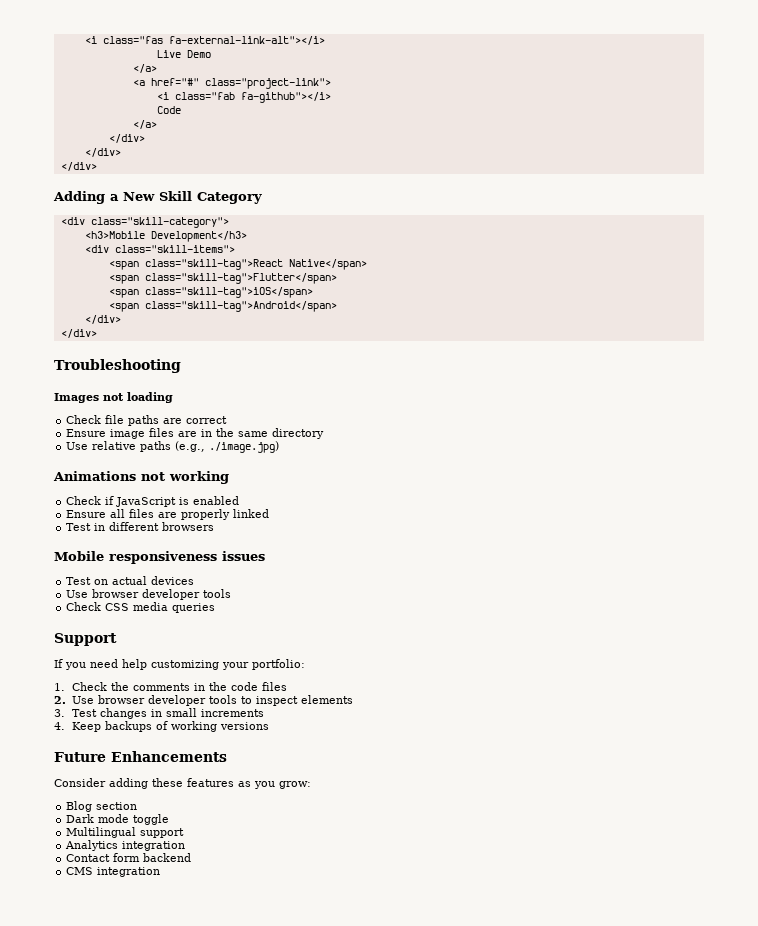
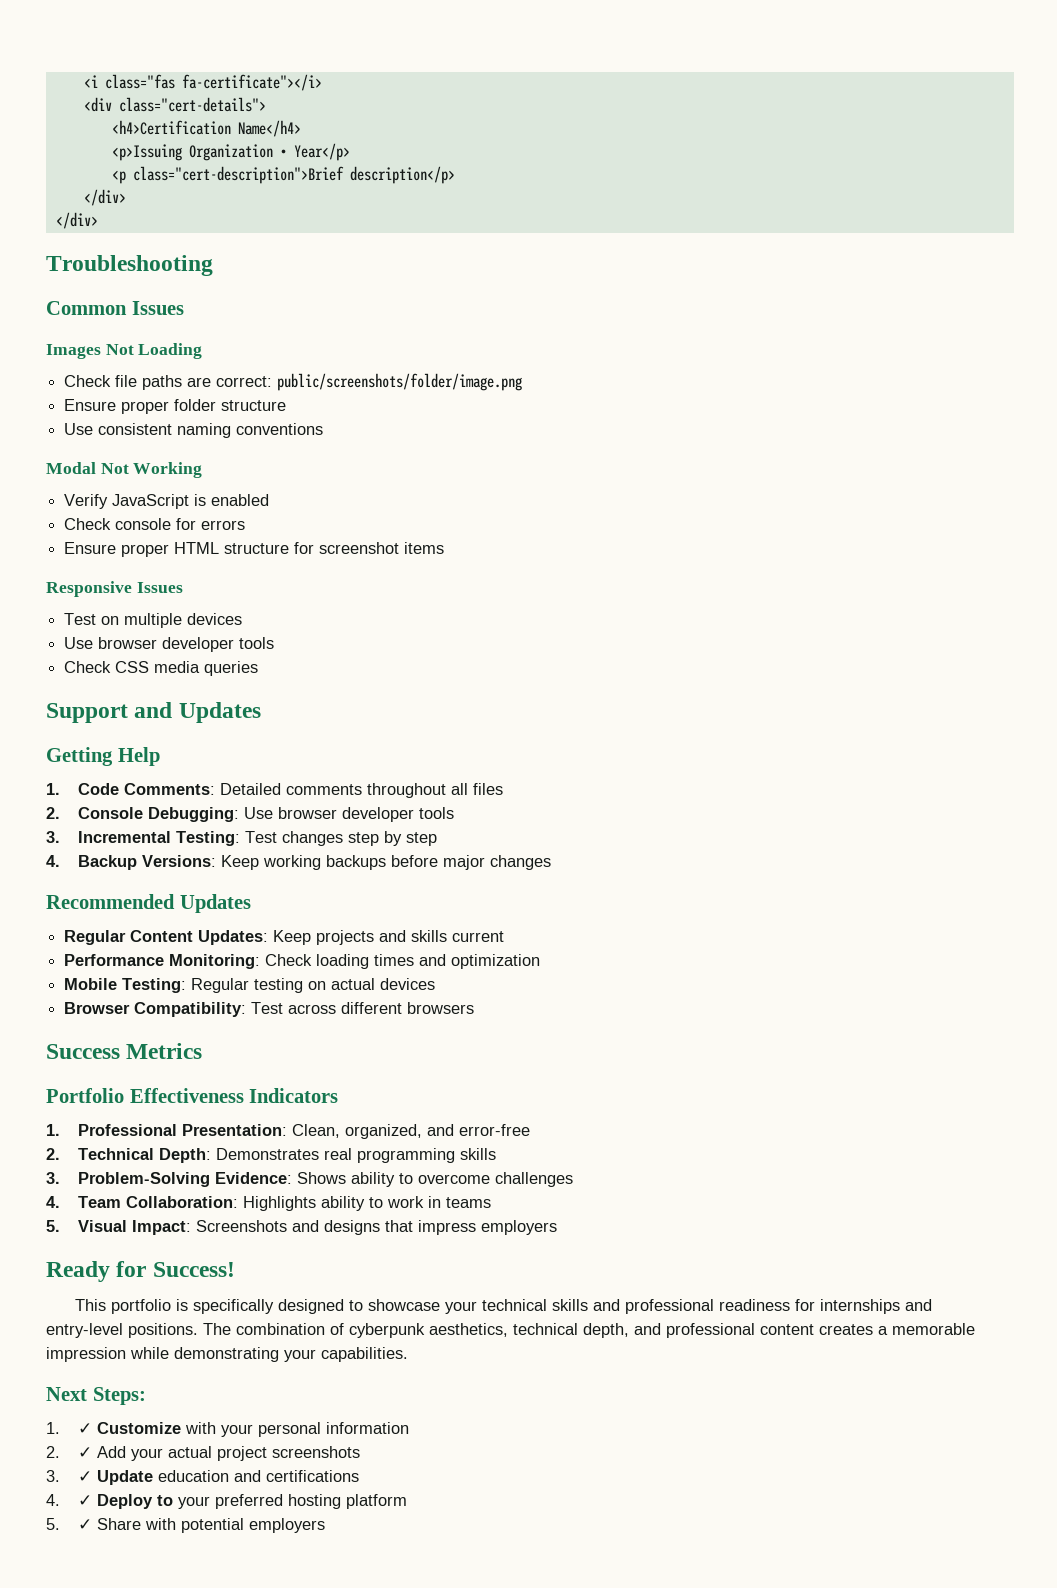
[168,36,325,45] [156,50,211,58] [132,64,157,73] [132,78,331,89] [156,92,331,103] [156,106,181,114] [132,120,157,129] [108,134,145,143] [84,148,121,157] [60,162,97,171] [53,191,262,204] [60,217,229,228] [84,231,247,242] [84,245,235,253] [108,259,367,270] [108,273,337,284] [108,287,313,298] [108,301,337,312] fa-external-link-alt"></i> // Live Demo // </a> // <a href="#" class="project-link"> // <i class="fab fa-github"></i> // Code // </a> // </div> // </div> // </div> // Adding a New Skill Category // <div class="skill-category"> // <h3>Mobile Development</h3> // <div class="skill-items"> // <span class="skill-tag">React Native</span> // <span class="skill-tag">Flutter</span> // <span class="skill-tag">iOS</span> // <span class="skill-tag">Android</span> -> [181,74,322,91] [83,97,266,112] [111,120,301,137] [111,143,350,161] [111,166,455,184] fa-certificate"></i> // <div class="cert-details"> // <h4>Certification Name</h4> // <p>Issuing Organization • Year</p> // <p class="cert-description">Brief description</p>
(181, 366) none -> [46,301,184,315] // Common Issues
[103,392,173,403] not loading -> [105,343,203,359] Not Loading
[186,416,228,424] [66,428,325,439] [66,441,280,453] [53,471,229,484] [66,496,240,507] [66,509,270,520] [66,522,215,531] [54,551,265,564] correct // Ensure image files are in the same directory // Use relative paths (e.g., ./image.jpg) // Animations not working // Check if JavaScript is enabled // Ensure all files are properly linked // Test in different browsers // Mobile responsiveness issues -> [216,373,523,391] [64,399,287,414] [64,423,324,438] [46,462,203,478] [64,494,270,509] [64,518,246,530] [64,542,445,557] [46,581,183,597] correct: public/screenshots/folder/image.png // Ensure proper folder structure // Use consistent naming conventions // Modal Not Working // Verify JavaScript is enabled // Check console for errors // Ensure proper HTML structure for screenshot items // Responsive Issues
[112,576,148,585] actual -> [124,613,183,628] multiple
[54,659,305,670] [54,682,258,691] // If you need help customizing your portfolio: // 1. Check the comments in the code -> [134,702,261,723] [46,747,160,766] [46,783,468,798] and Updates // Getting Help // 1. Code Comments: Detailed comments throughout all
[71,695,353,706] [54,708,264,719] [54,721,269,732] [54,751,227,762] [54,778,311,789] [66,801,138,812] [66,814,170,825] [66,827,185,838] [65,840,186,851] [66,853,192,862] [66,867,161,877] Use browser developer tools to inspect elements // 3. Test changes in small increments // 4. Keep backups of working versions // Future Enhancements // Consider adding these features as you grow: // Blog section // Dark mode toggle // Multilingual support // Analytics integration // Contact form backend // CMS integration -> [77,807,454,822] [46,831,437,846] [46,855,551,870] [46,894,251,913] [64,930,505,945] [64,954,541,969] [64,978,436,993] [64,1002,475,1017] [46,1043,203,1059] [46,1088,339,1103] [46,1124,530,1139] [46,1148,496,1163] [46,1172,573,1187] [46,1196,491,1211] [46,1220,557,1235] [46,1261,235,1282] [75,1299,933,1314] [46,1323,975,1338] [46,1347,408,1362] [46,1387,146,1405] [46,1422,409,1437] [46,1446,360,1461] [46,1470,359,1485] [46,1494,407,1509] [46,1518,325,1533] Console Debugging: Use browser developer tools // 3. Incremental Testing: Test changes step by step // 4. Backup Versions: Keep working backups before major changes // Recommended Updates // Regular Content Updates: Keep projects and skills current // Performance Monitoring: Check loading times and optimization // Mobile Testing: Regular testing on actual devices // Browser Compatibility: Test across different browsers // Success Metrics // Portfolio Effectiveness Indicators // 1. Professional Presentation: Clean, organized, and error-free // 2. Technical Depth: Demonstrates real programming skills // 3. Problem-Solving Evidence: Shows ability to overcome challenges // 4. Team Collaboration: Highlights ability to work in teams // 5. Visual Impact: Screenshots and designs that impress employers // Ready for Success! // This portfolio is specifically designed to showcase your technical skills and professional readiness for internships and entry-level positions. The combination of cyberpunk aesthetics, technical depth, and professional content creates a memorable impression while demonstrating your capabilities. // Next Steps: // 1. ✓ Customize with your personal information // 2. ✓ Add your actual project screenshots // 3. ✓ Update education and certifications // 4. ✓ Deploy to your preferred hosting platform // 5. ✓ Share with potential employers

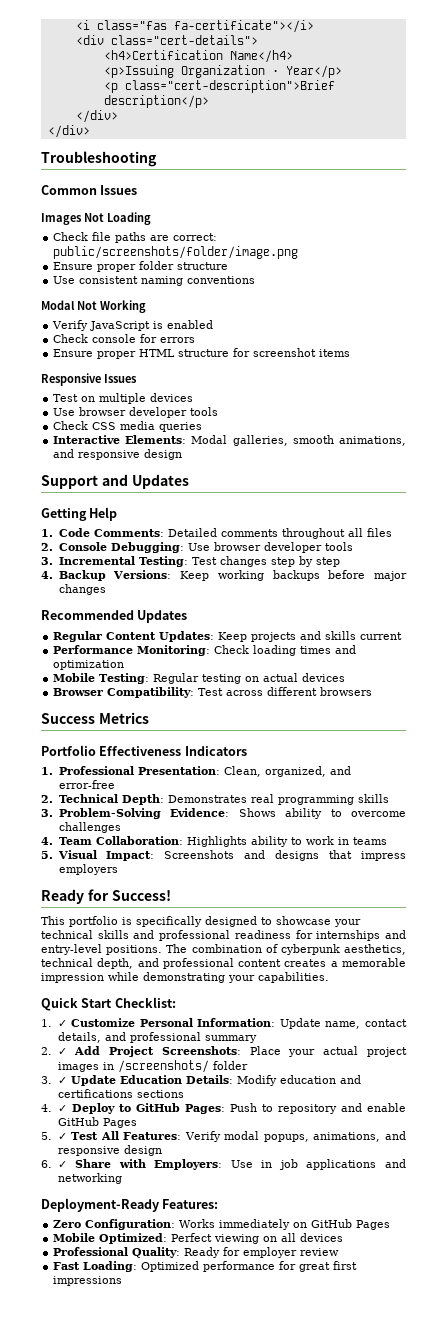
(259, 668) none -> [53,435,406,446] [53,449,183,460] // Interactive Elements: Modal galleries, smooth animations, and responsive design
[46,1387,146,1405] Next Steps: -> [41,997,176,1011] Quick Start Checklist:
[184,1422,409,1437] [46,1446,360,1461] with your personal information // 2. ✓ Add your actual project screenshots -> [139,1018,407,1029] [57,1032,257,1043] [41,1046,407,1057] [57,1060,248,1073] Personal Information: Update name, contact details, and professional summary // 2. ✓ Add Project Screenshots: Place your actual project images in /screenshots/ folder
(153, 1477) none -> [119,1075,277,1086] Education Details: Modify
(359, 1476) none -> [136,1090,184,1098] sections
[177,1494,407,1509] [46,1518,325,1533] your preferred hosting platform // 5. ✓ Share with potential employers -> [135,1103,406,1114] [57,1117,137,1128] [41,1131,406,1142] [57,1145,162,1156] [41,1159,406,1170] [57,1173,122,1184] [41,1198,219,1212] [53,1219,391,1230] [53,1233,344,1244] [53,1247,340,1258] [53,1261,358,1272] [53,1276,123,1286] GitHub Pages: Push to repository and enable GitHub Pages // 5. ✓ Test All Features: Verify modal popups, animations, and responsive design // 6. ✓ Share with Employers: Use in job applications and networking // Deployment-Ready Features: // Zero Configuration: Works immediately on GitHub Pages // Mobile Optimized: Perfect viewing on all devices // Professional Quality: Ready for employer review // Fast Loading: Optimized performance for great first impressions

